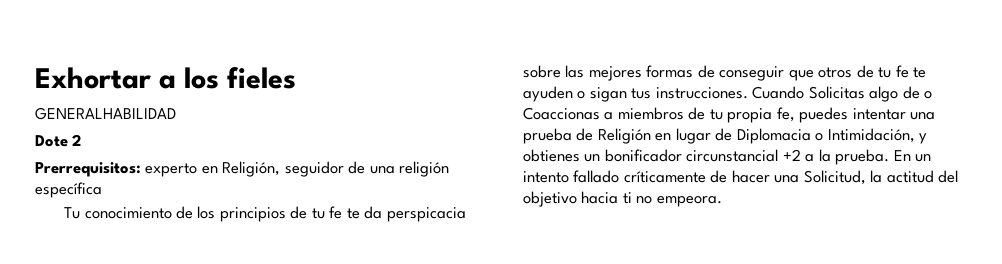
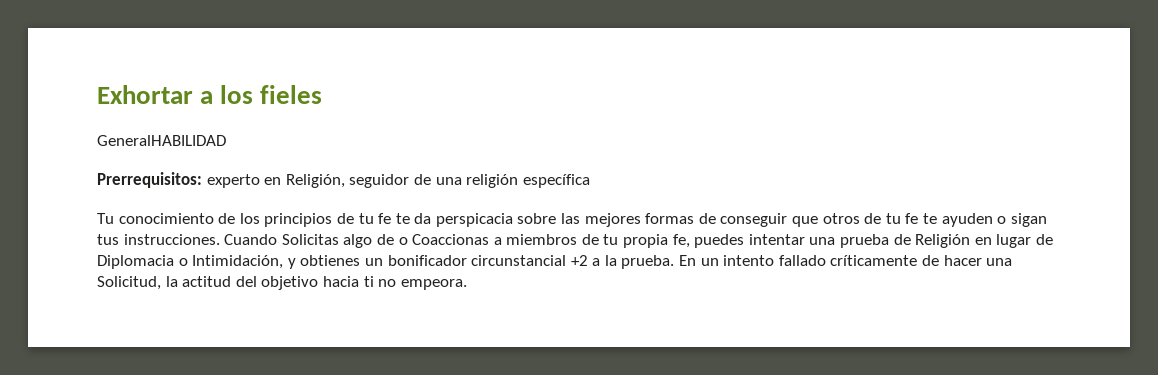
[35,107,176,120] [35,134,82,147] GENERALHABILIDAD // Dote 2 -> [97,135,226,146] GeneralHABILIDAD

